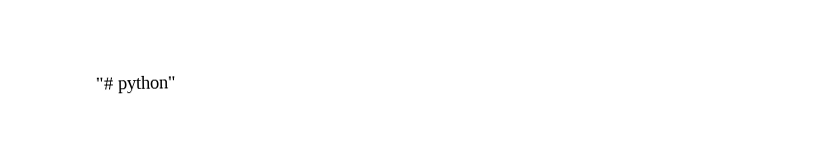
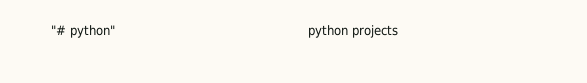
(177, 84) none -> [308,25,398,38] // python projects

